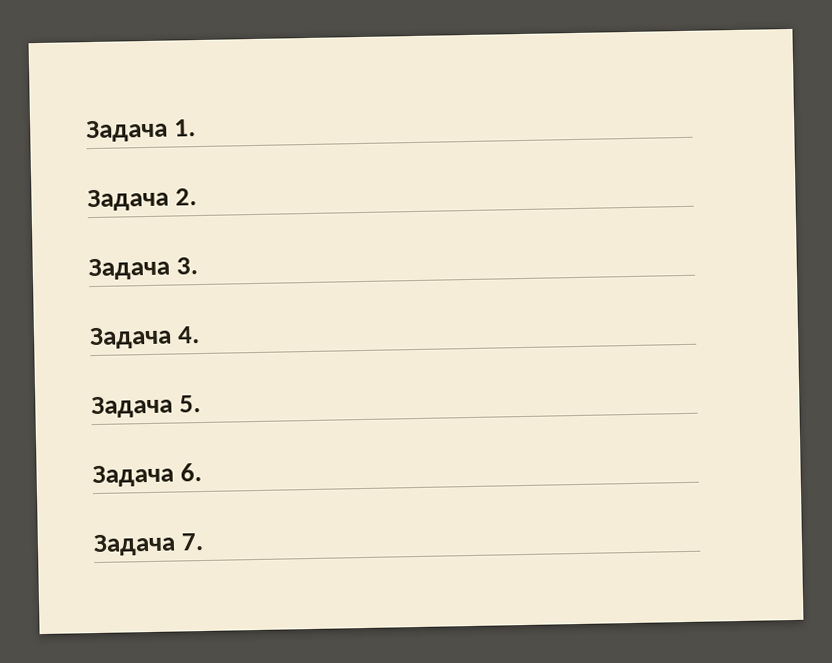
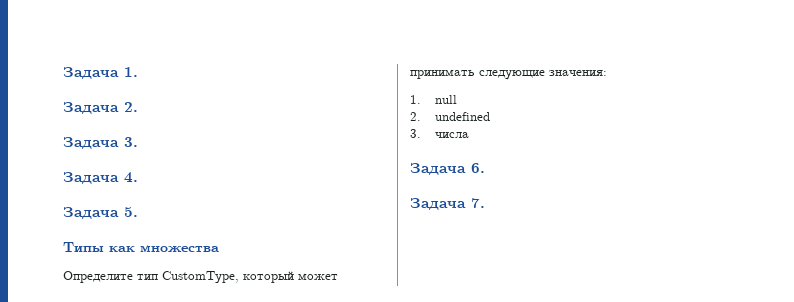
(202, 404) none -> [63,242,219,253] [63,271,338,283] [410,69,607,80] [410,95,457,104] [410,112,490,121] [410,129,469,138] // Типы как множества // Определите тип CustomType, который может принимать следующие значения: // 1. null // 2. undefined // 3. числа

